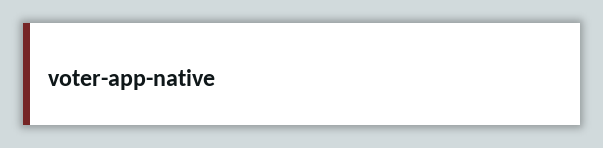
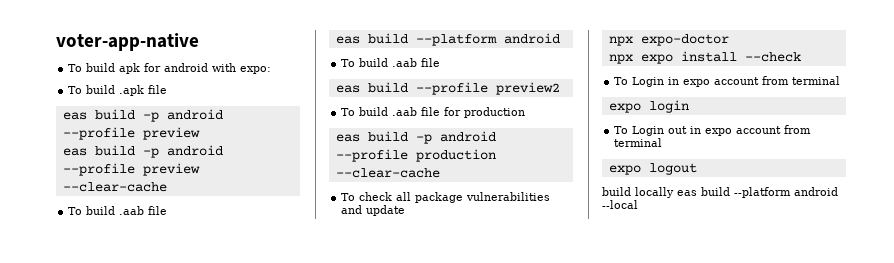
(215, 79) none -> [68,63,272,74] [68,85,168,96] [62,109,223,122] [62,127,200,140] [62,145,223,158] [62,163,200,176] [62,182,167,192] [68,206,168,215] [335,33,560,46] [341,58,441,67] [335,82,560,95] [341,107,526,118] [335,131,496,144] [335,149,496,162] [335,168,440,178] [341,192,551,203] [341,205,406,216] [608,34,729,46] [608,51,801,64] [614,76,841,87] [608,100,689,113] [614,125,812,136] [614,138,663,147] [608,163,697,175] [602,187,838,198] [602,200,638,209] // To build apk for android with expo: // To build .apk file // eas build -p android --profile preview // eas build -p android --profile preview --clear-cache // To build .aab file // eas build --platform android // To build .aab file // eas build --profile preview2 // To build .aab file for production // eas build -p android --profile production --clear-cache // To check all package vulnerabilities and update // npx expo-doctor // npx expo install --check // To Login in expo account from terminal // expo login // To Login out in expo account from terminal // expo logout // build locally eas build --platform android --local

